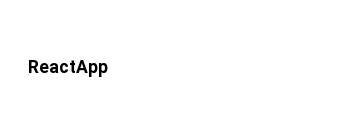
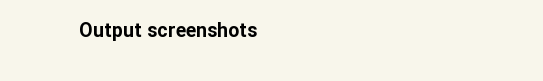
[28,60,108,77] ReactApp -> [79,22,258,41] Output screenshots

